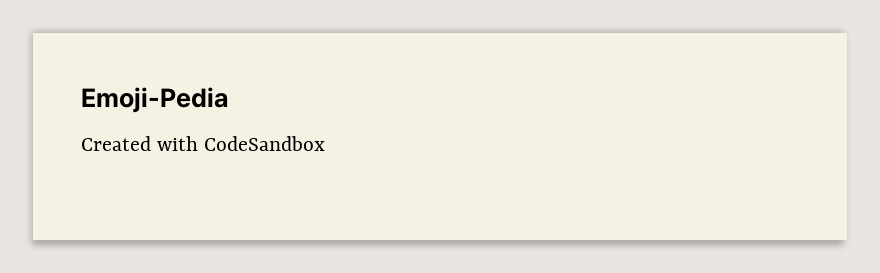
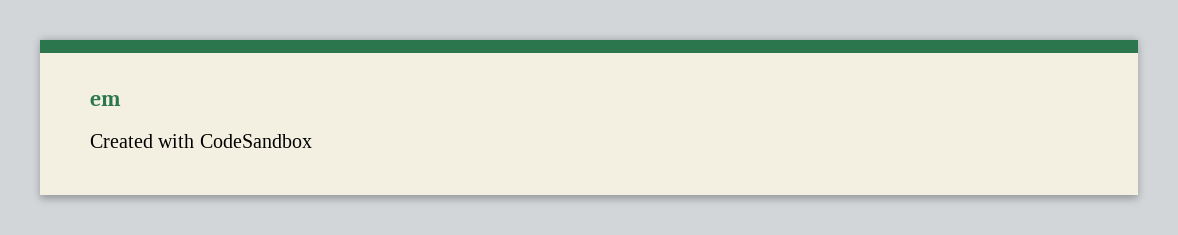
[81,87,229,113] Emoji-Pedia -> [90,95,121,106] em

